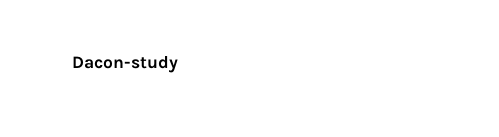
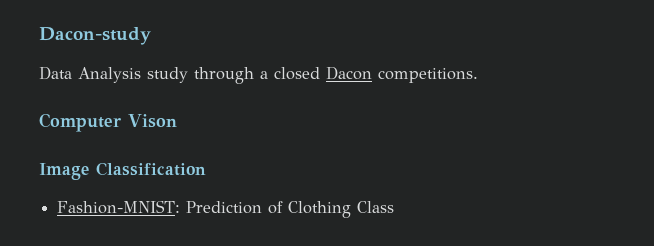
(178, 64) none -> [39,66,478,84] [39,113,177,132] [39,162,206,180] [57,200,395,218] // Data Analysis study through a closed Dacon competitions. // Computer Vison // Image Classification // Fashion-MNIST: Prediction of Clothing Class

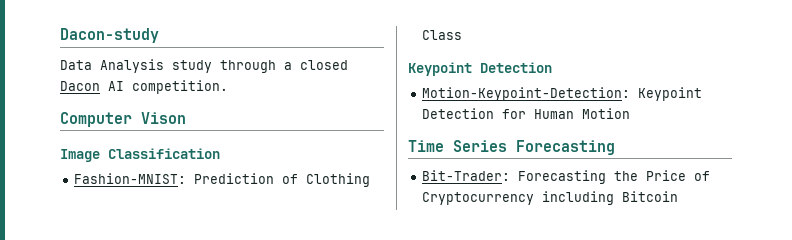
[378,68,478,83] competitions. -> [108,80,228,94] AI competition.
(395, 207) none -> [408,62,552,76] [422,87,703,101] [422,108,631,119] [408,140,615,155] [422,170,711,184] [422,191,679,205] // Keypoint Detection // Motion-Keypoint-Detection: Keypoint Detection for Human Motion // Time Series Forecasting // Bit-Trader: Forecasting the Price of Cryptocurrency including Bitcoin

